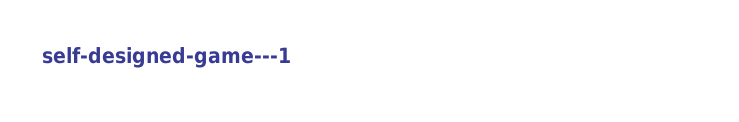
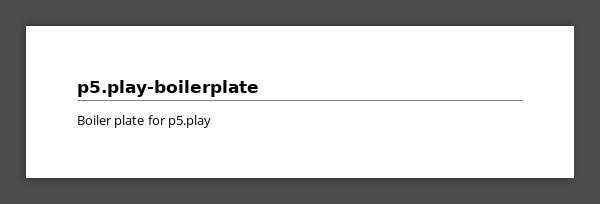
[42,47,291,68] self-designed-game---1 -> [77,80,259,97] [77,115,212,128] p5.play-boilerplate // Boiler plate for p5.play

